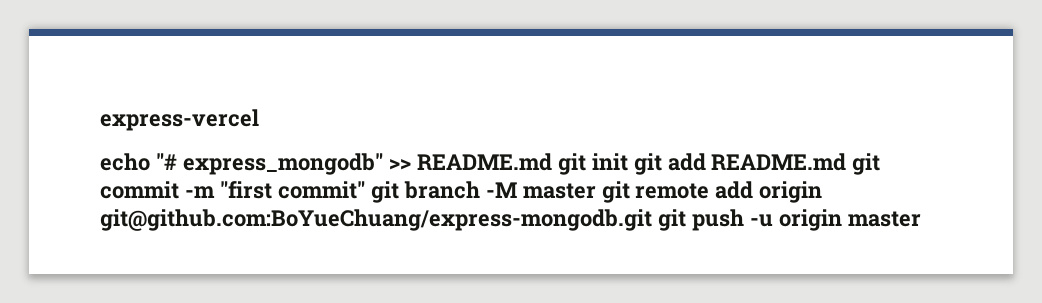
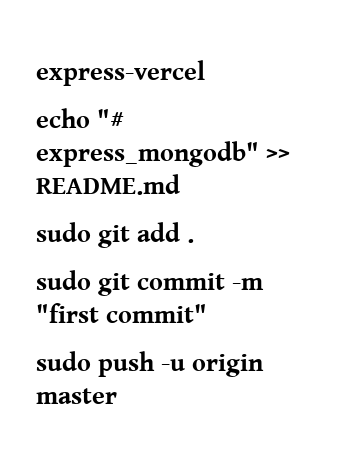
[557,153,847,175] git init git add README.md -> [36,222,195,248] [36,270,91,290] // sudo git add . // sudo
[370,181,823,203] [100,209,686,231] git branch -M master git remote add origin git@github.com:BoYueChuang/express-mongodb.git git -> [36,351,91,371] // sudo

